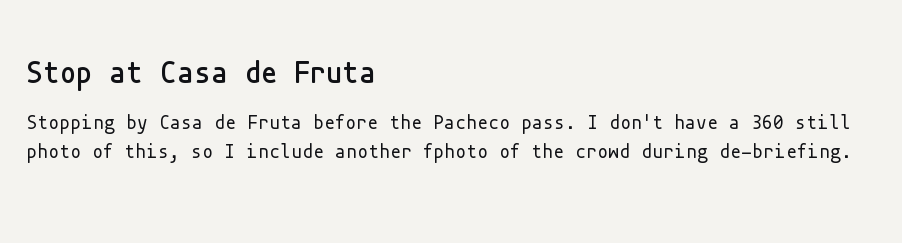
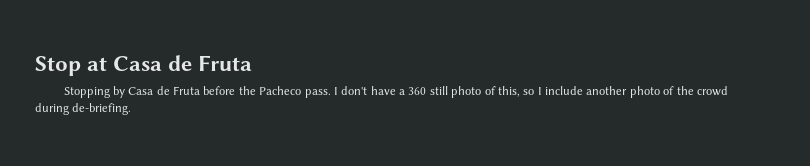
[423,143,488,163] fphoto -> [629,86,660,98] photo

